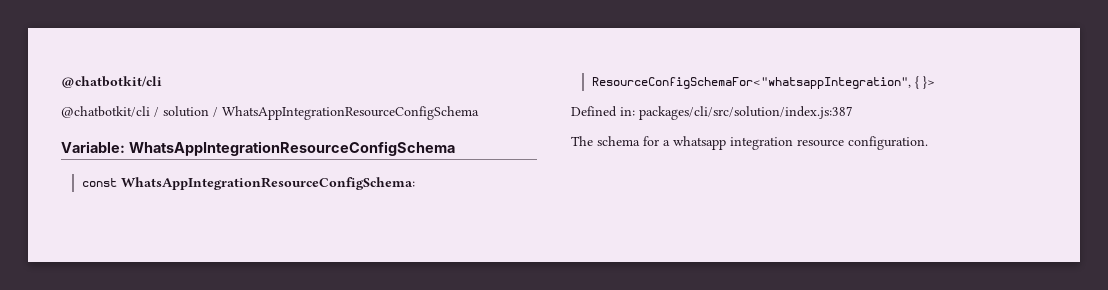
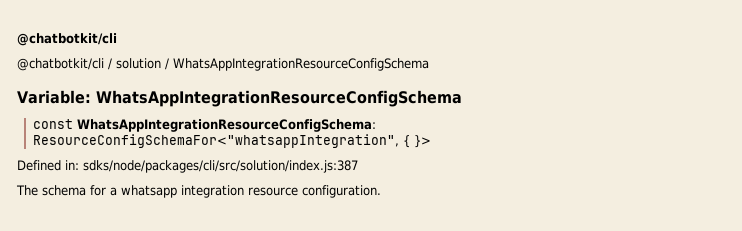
[639,106,853,120] packages/cli/src/solution/index.js:387 -> [83,160,358,173] sdks/node/packages/cli/src/solution/index.js:387

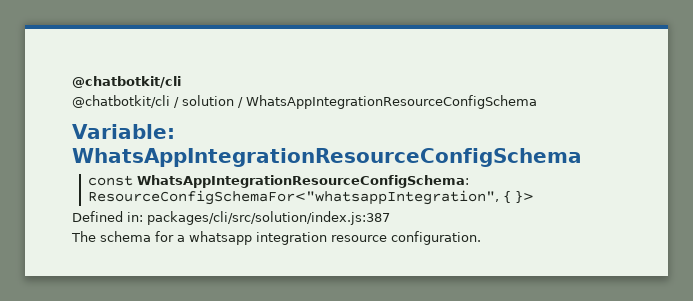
[83,160,358,173] sdks/node/packages/cli/src/solution/index.js:387 -> [147,211,390,225] packages/cli/src/solution/index.js:387

